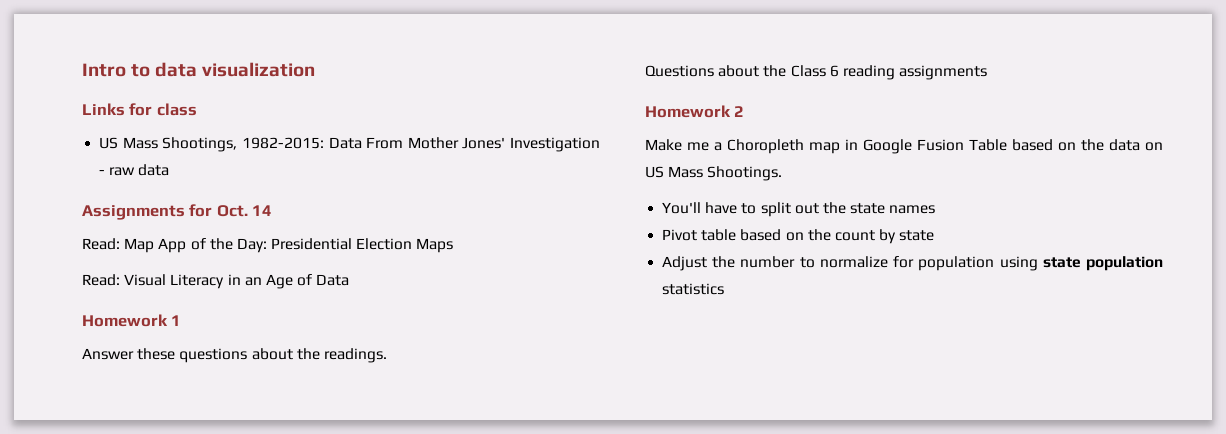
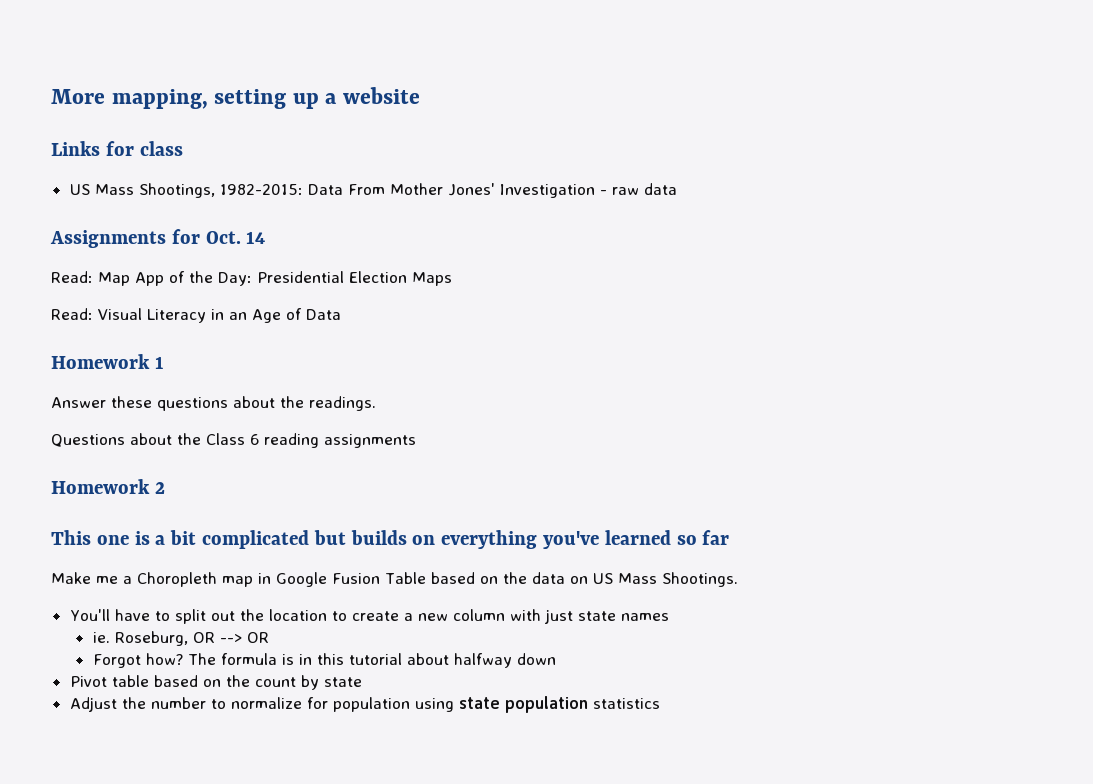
[82,62,316,77] Intro to data visualization -> [51,87,421,109] More mapping, setting up a website
(745, 111) none -> [51,530,730,549] // This one is a bit complicated but builds on everything you've learned so far
[850,203,936,214] state names -> [268,609,669,624] [92,631,269,646] [92,653,556,668] location to create a new column with just state names // ie. Roseburg, OR --> OR // Forgot how? The formula is in this tutorial about halfway down

